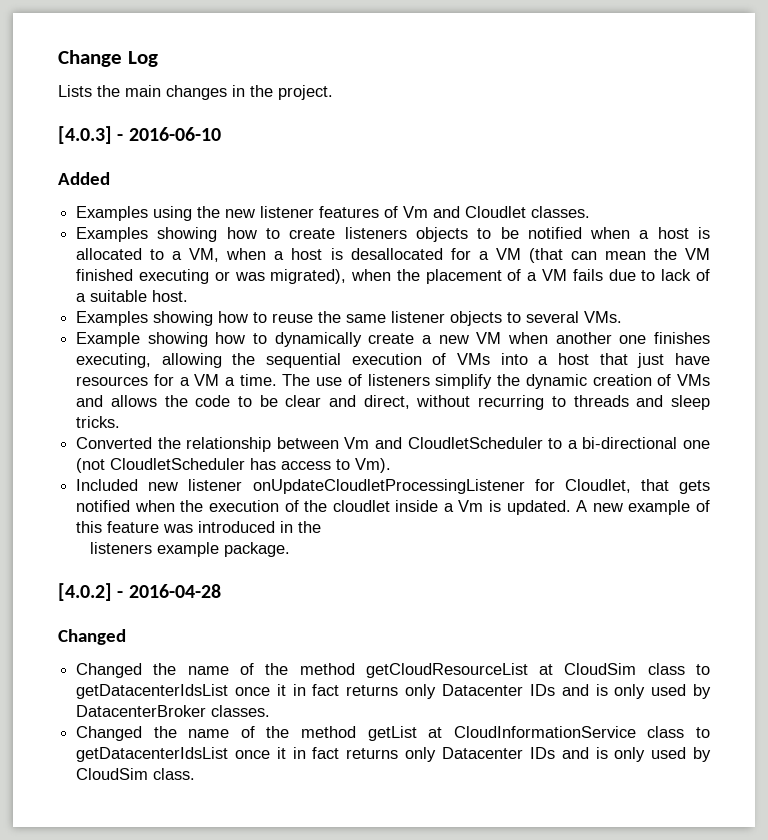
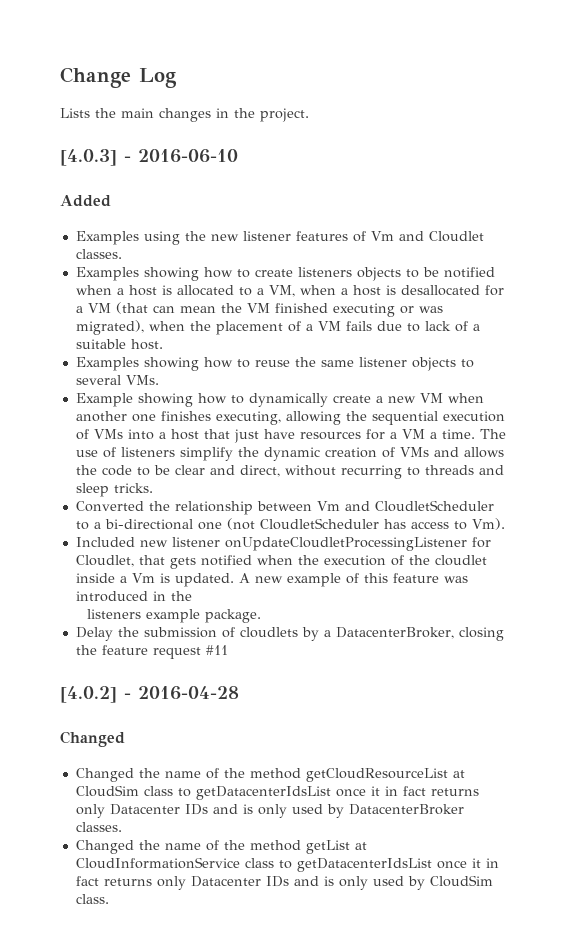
(290, 549) none -> [75,627,504,641] [75,645,228,659] // Delay the submission of cloudlets by a DatacenterBroker, closing the feature request #11

